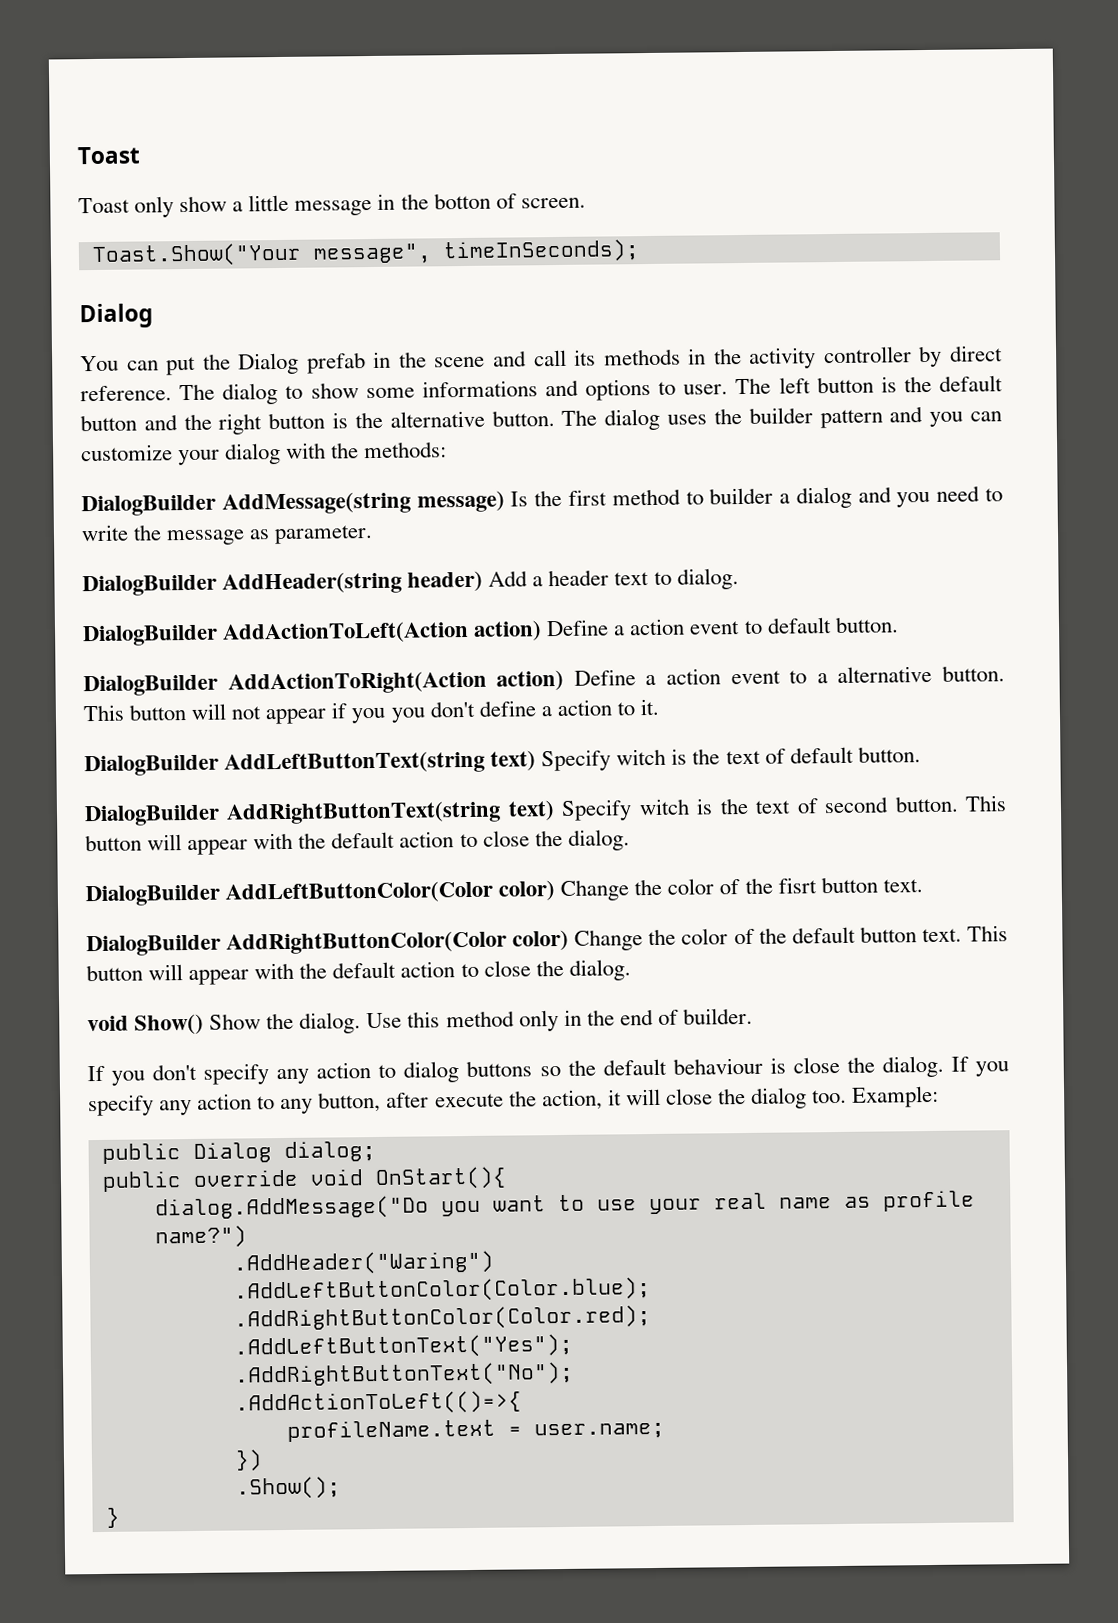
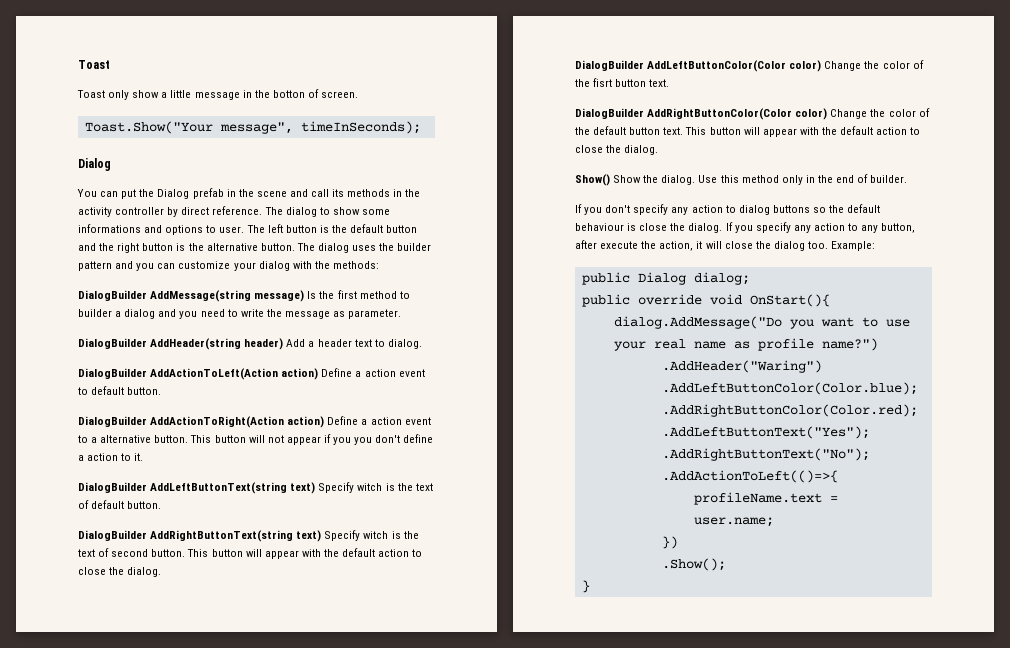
[87,1015,129,1032] void -> (659, 150) none

